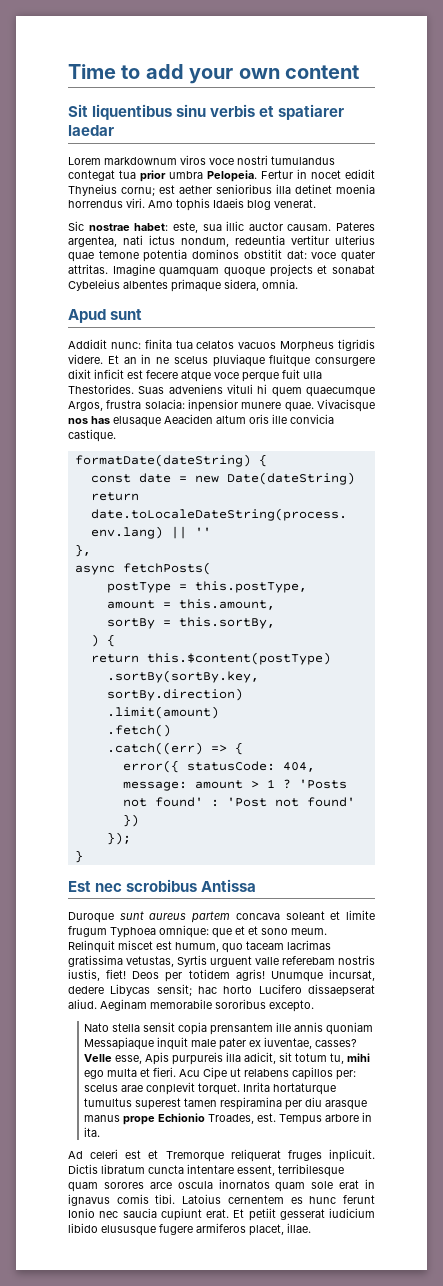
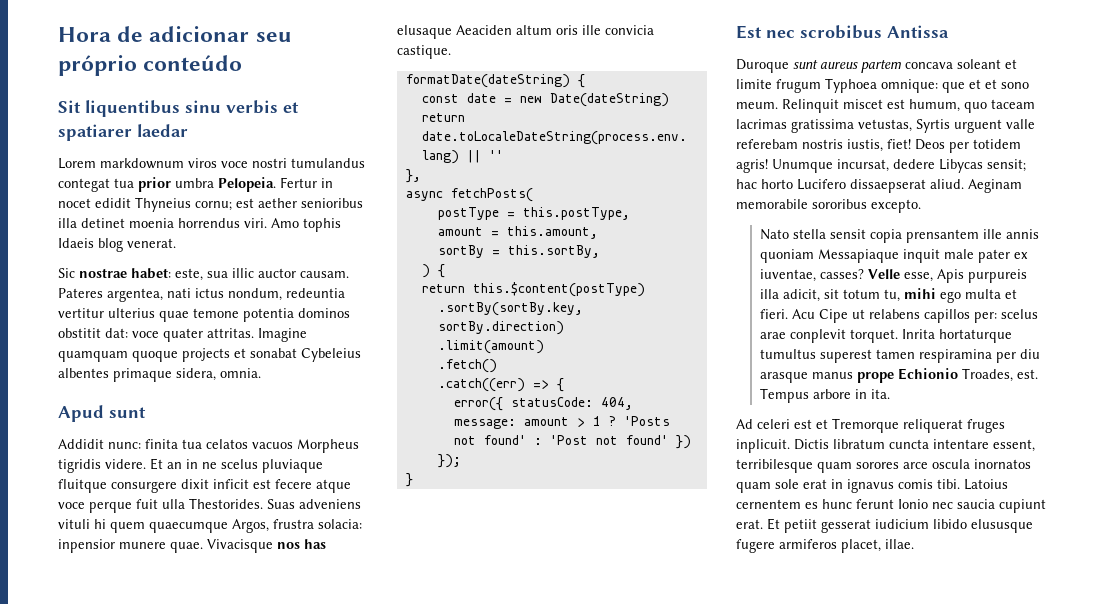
[68,64,359,84] Time to add your own content -> [58,26,292,42] [58,55,243,76] Hora de adicionar seu próprio conteúdo

